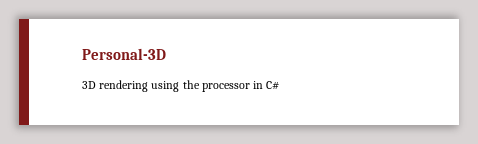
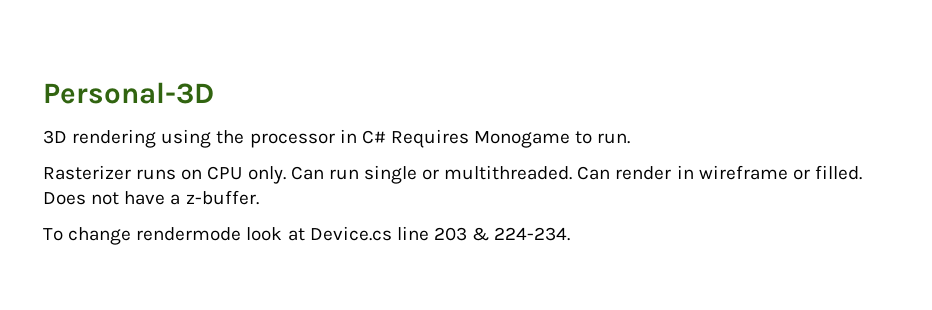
(280, 85) none -> [390,129,631,148] [43,165,862,184] [43,190,259,205] [43,226,571,245] Requires Monogame to run. // Rasterizer runs on CPU only. Can run single or multithreaded. Can render in wireframe or filled. Does not have a z-buffer. // To change rendermode look at Device.cs line 203 & 224-234.

